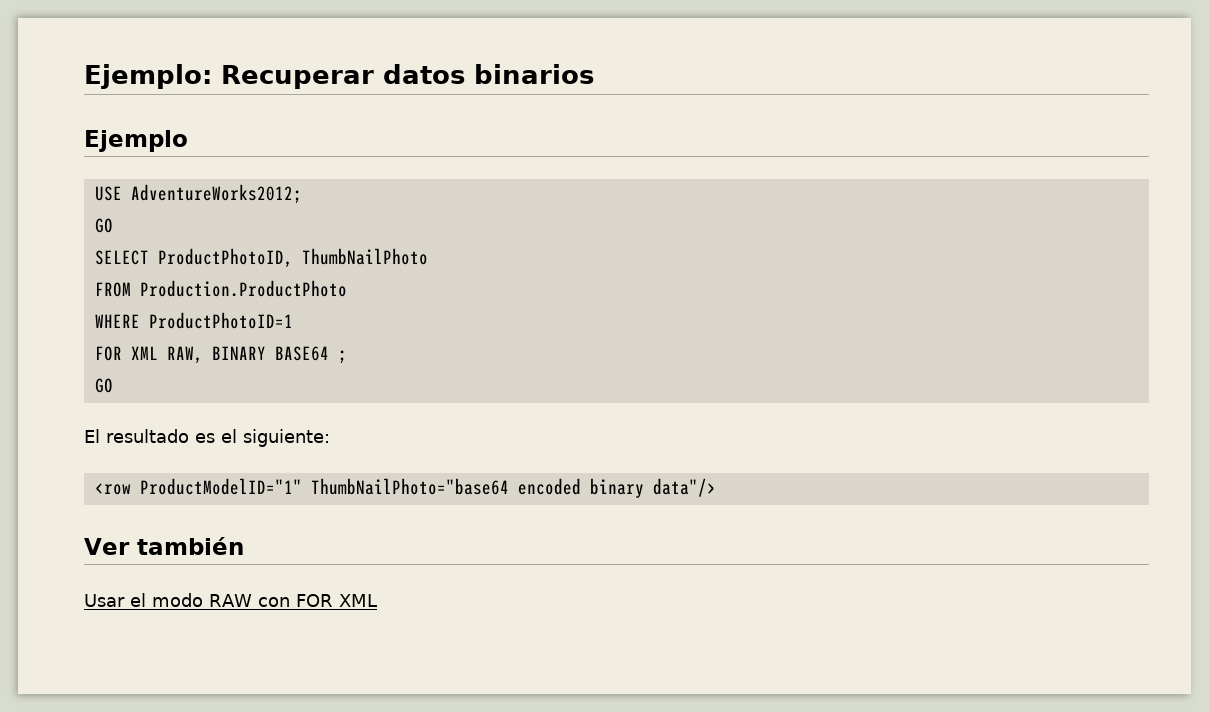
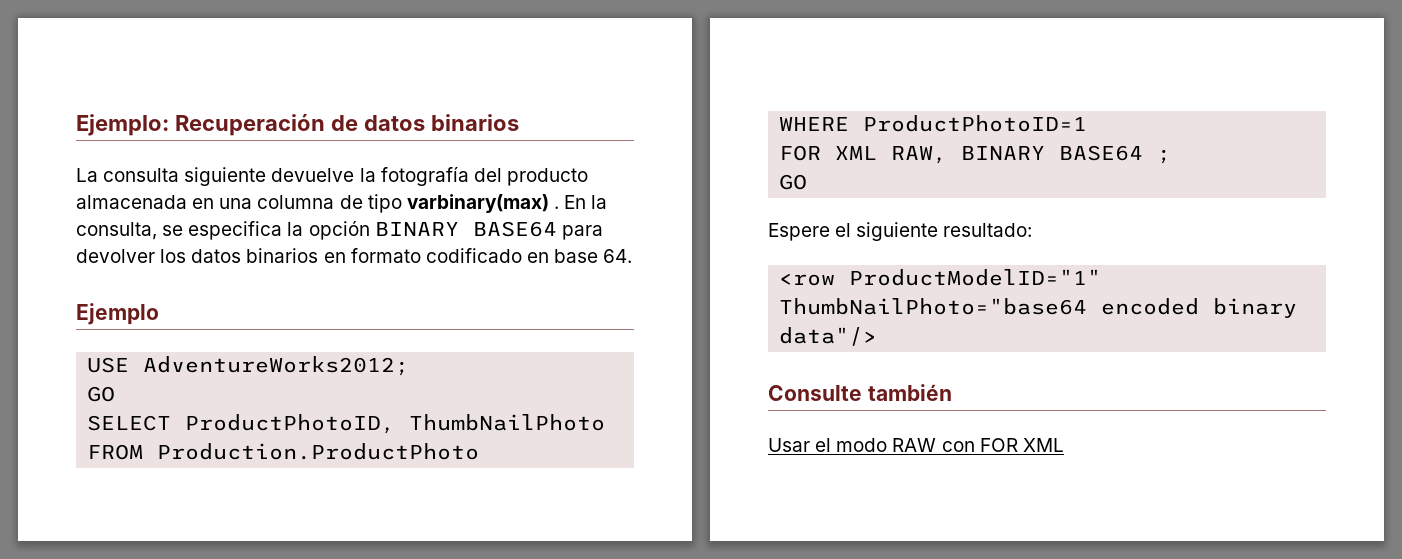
[221,64,594,89] Recuperar datos binarios -> [174,114,519,136] [76,166,588,186] [76,194,608,213] [76,221,603,240] [76,248,633,263] Recuperación de datos binarios // La consulta siguiente devuelve la fotografía del producto almacenada en una columna de tipo varbinary(max) . En la consulta, se especifica la opción BINARY BASE64 para devolver los datos binarios en formato codificado en base 64.
[84,429,330,447] El resultado es el siguiente: -> [768,222,1033,241] Espere el siguiente resultado:
[84,538,130,555] Ver -> [768,385,862,401] Consulte

